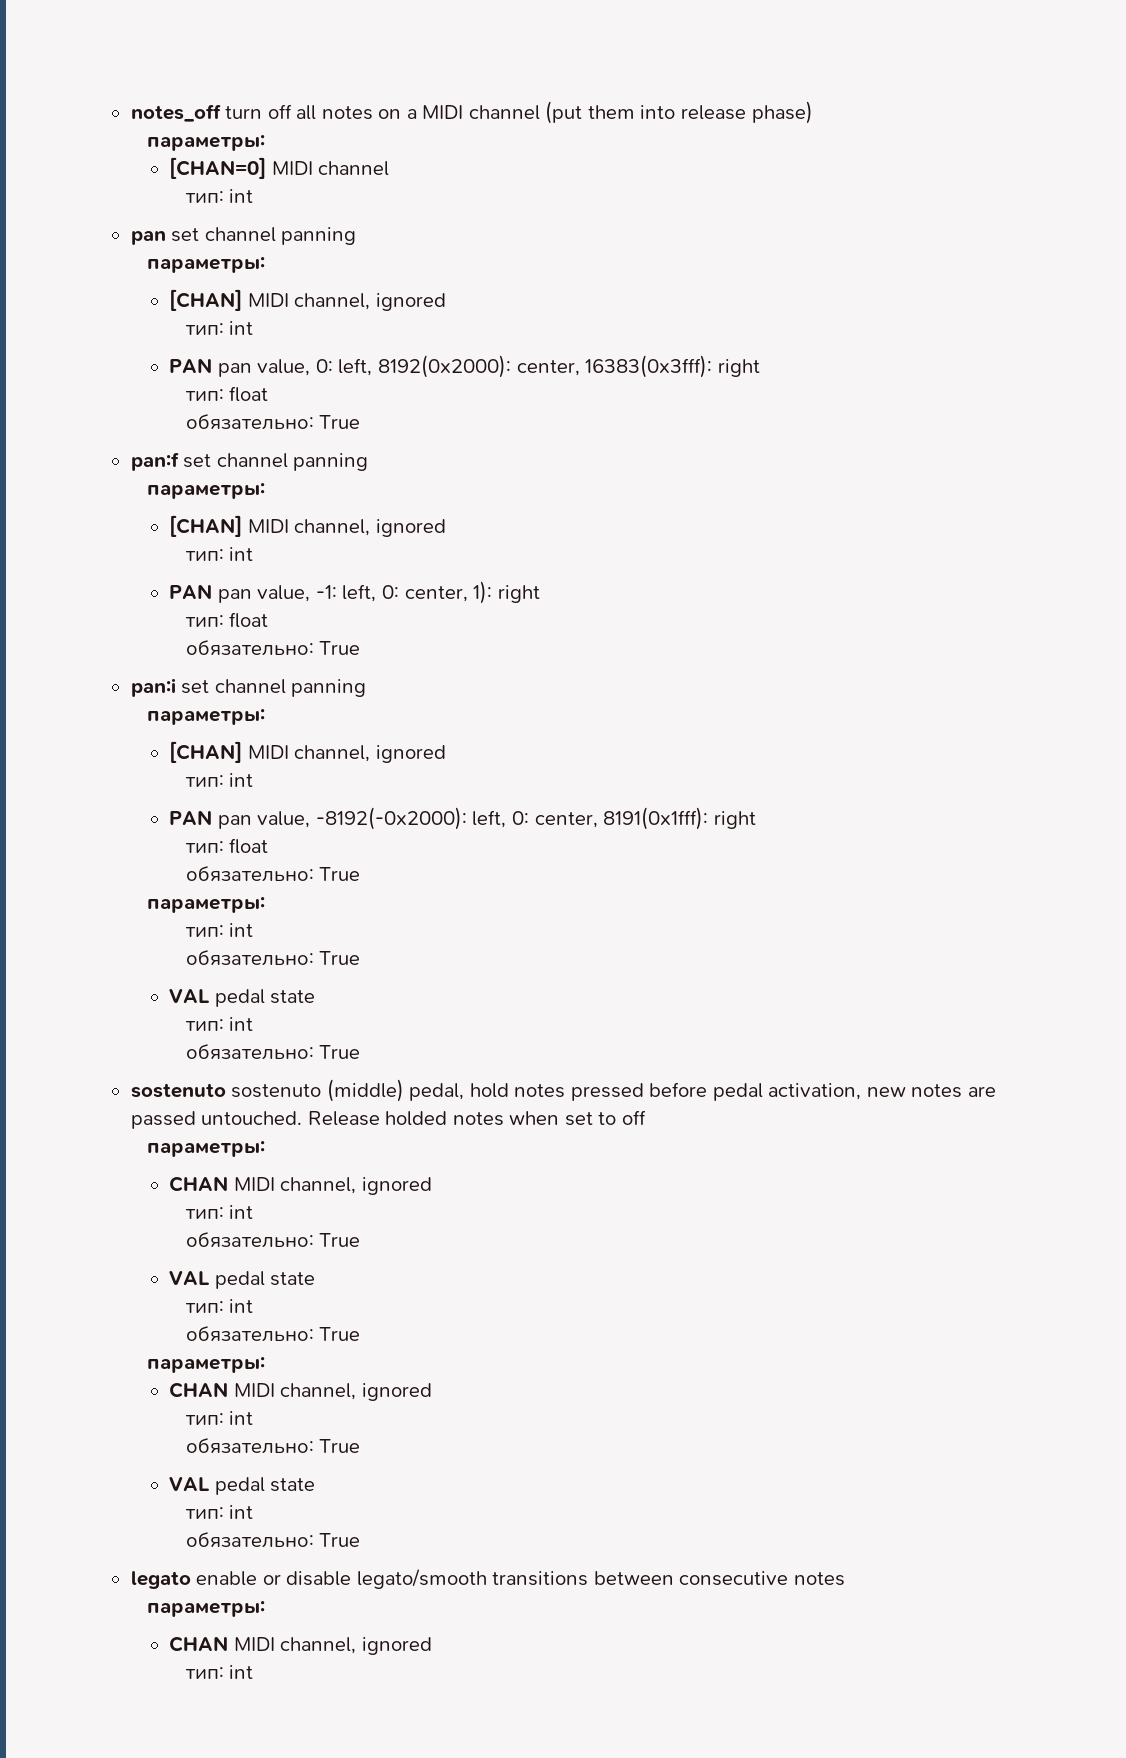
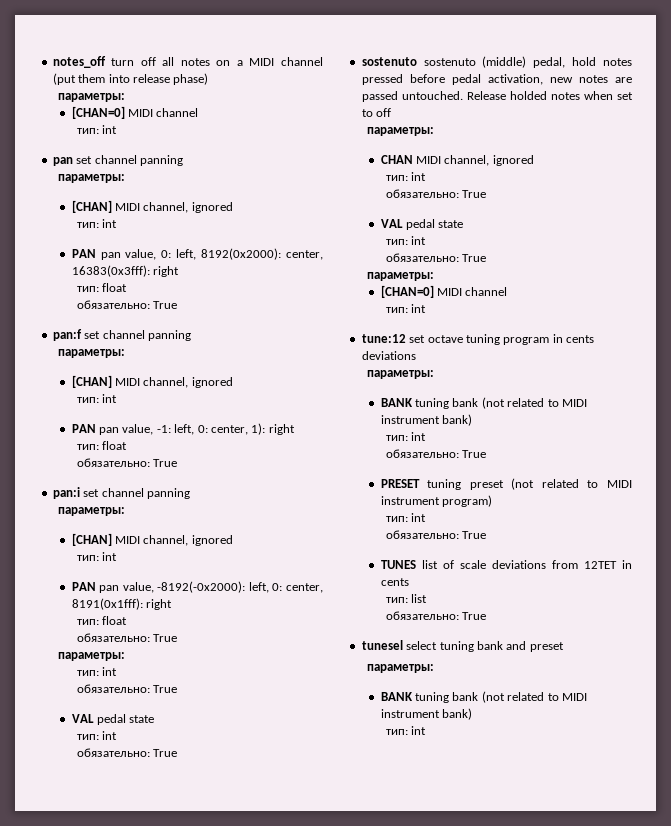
[169,1382,432,1401] [184,1411,254,1425] [185,1438,361,1454] [169,1477,316,1495] [184,1505,254,1519] [185,1532,361,1548] [130,1569,845,1589] [146,1601,265,1617] [169,1636,432,1655] CHAN MIDI channel, ignored // тип: int // обязательно: True // VAL pedal state // тип: int // обязательно: True // legato enable or disable legato/smooth transitions between consecutive notes // параметры: // CHAN MIDI channel, ignored -> [380,285,508,298] [385,304,427,313] [361,334,594,345] [361,351,416,360] [366,370,434,379] [380,397,587,409] [380,414,473,426] [385,432,427,441] [385,449,487,458] [380,478,632,490] [380,495,493,507] [385,513,427,522] [385,530,487,539] [380,560,632,569] [380,578,409,586] [385,594,428,603] [385,611,487,620] [361,640,564,652] [366,664,434,673] [380,691,587,703] [380,708,473,720] [CHAN=0] MIDI channel // тип: int // tune:12 set octave tuning program in cents deviations // параметры: // BANK tuning bank (not related to MIDI instrument bank) // тип: int // обязательно: True // PRESET tuning preset (not related to MIDI instrument program) // тип: int // обязательно: True // TUNES list of scale deviations from 12TET in cents // тип: list // обязательно: True // tunesel select tuning bank and preset // параметры: // BANK tuning bank (not related to MIDI instrument bank)

